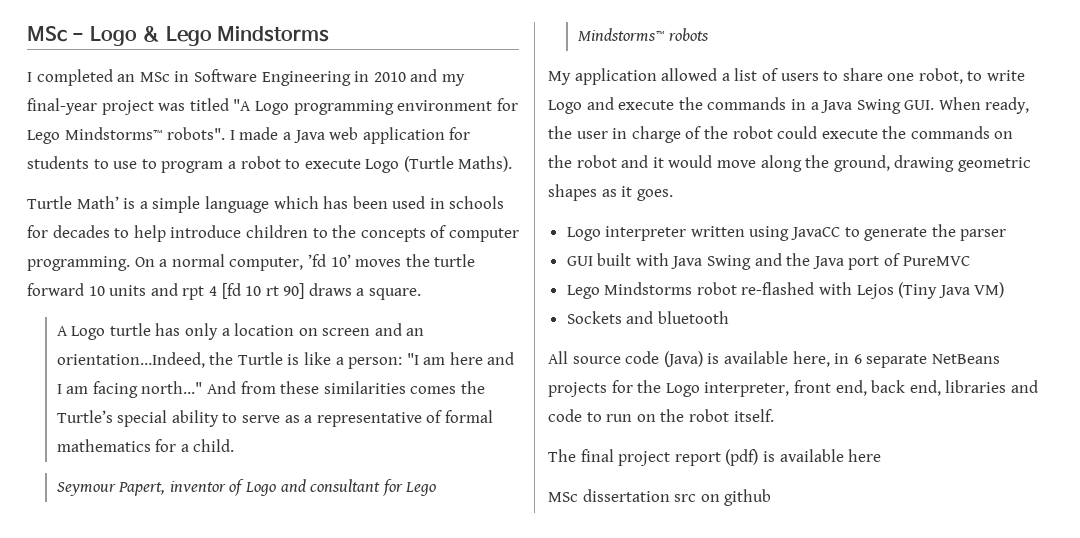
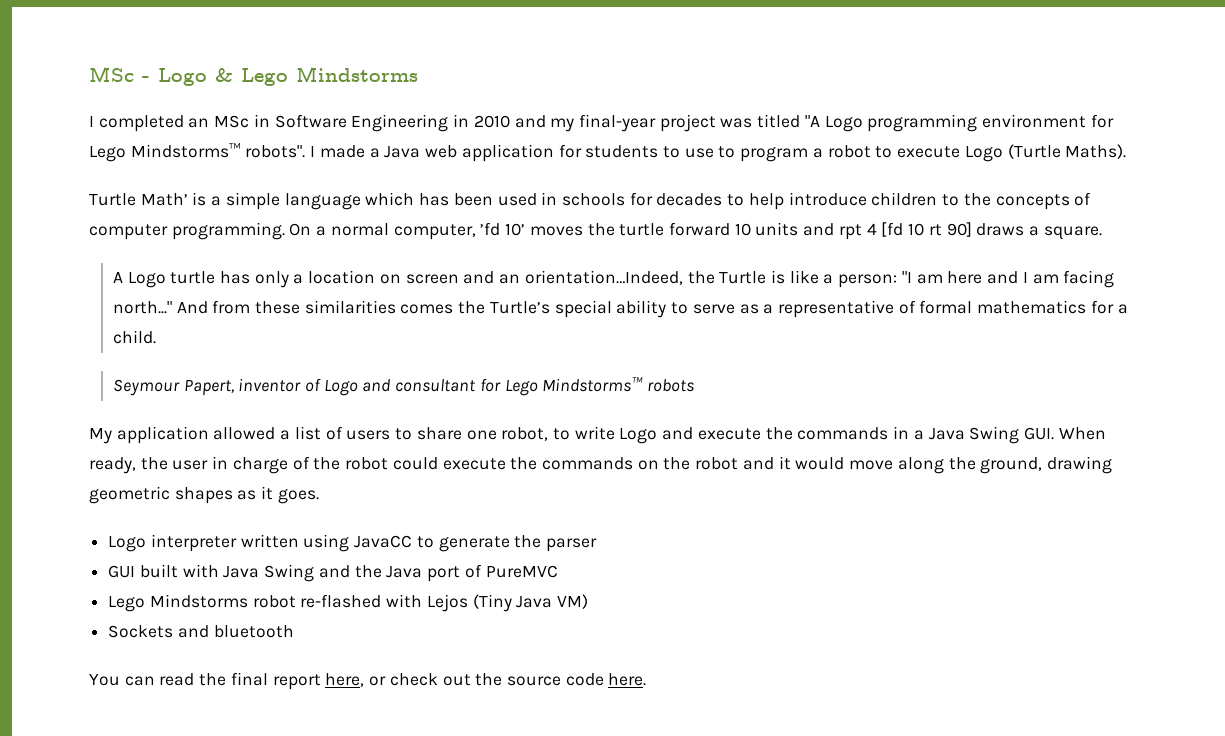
[548,351,1000,368] [548,380,1038,397] [548,409,774,422] [548,449,882,466] [548,489,772,506] All source code (Java) is available here, in 6 separate NetBeans projects for the Logo interpreter, front end, back end, libraries and code to run on the robot itself. // The final project report (pdf) is available here // MSc dissertation src on github -> [89,672,647,690] You can read the final report here, or check out the source code here.

